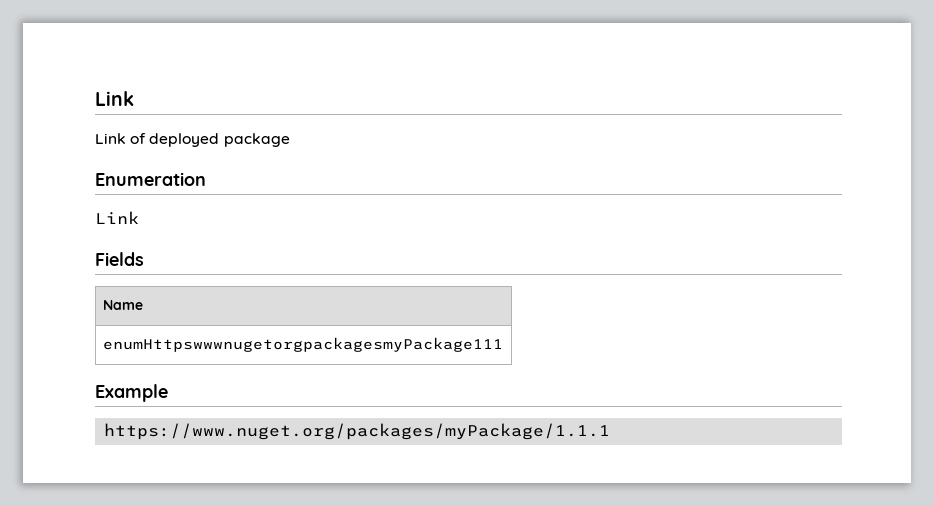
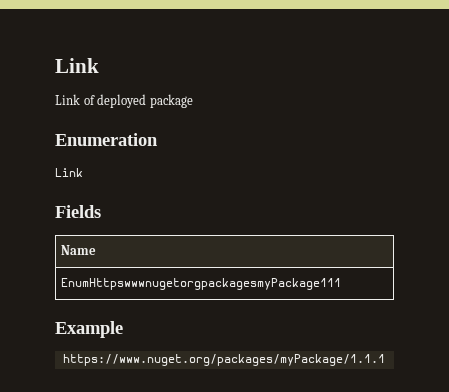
[102,337,503,352] enumHttpswwwnugetorgpackagesmyPackage111 -> [60,278,341,290] EnumHttpswwwnugetorgpackagesmyPackage111

